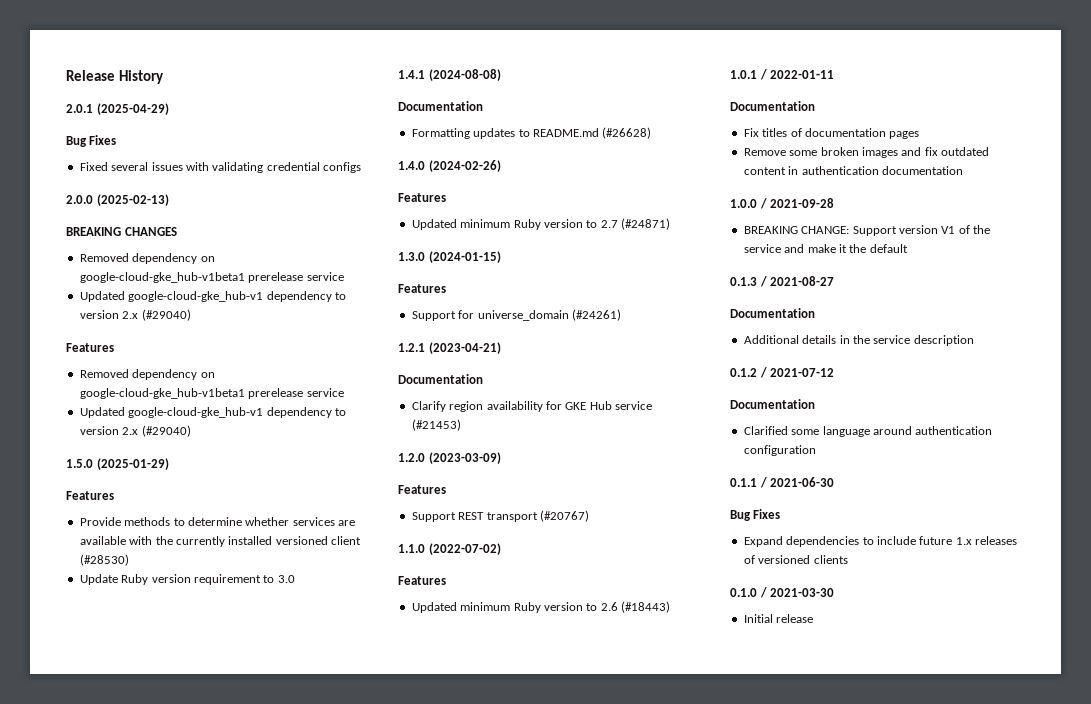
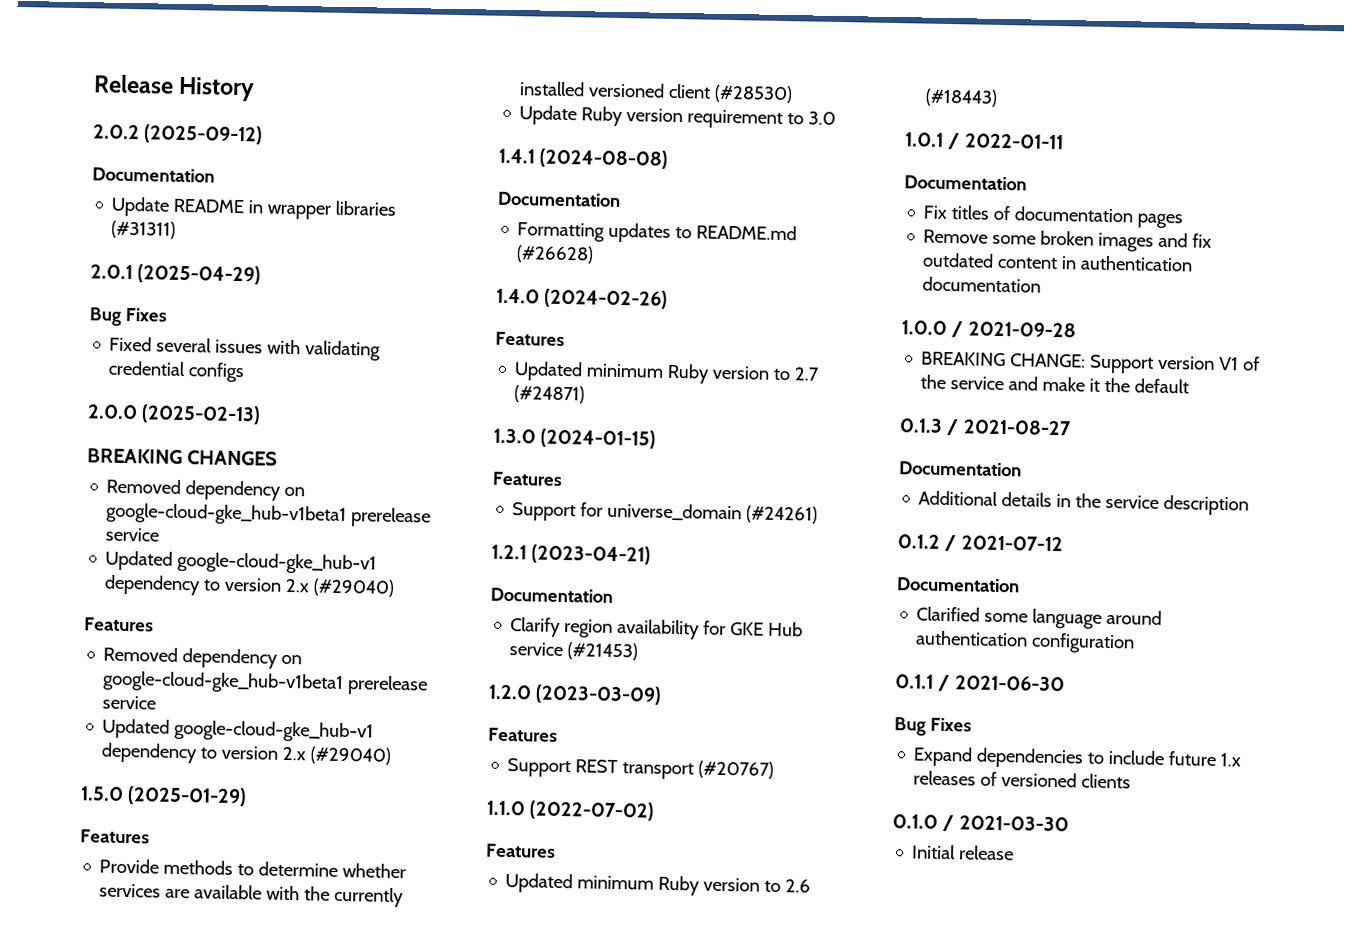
(164, 77) none -> [93,124,264,145] [92,167,215,183] [111,196,397,220] [111,220,177,239] // 2.0.2 (2025-09-12) // Documentation // Update README in wrapper libraries (#31311)

